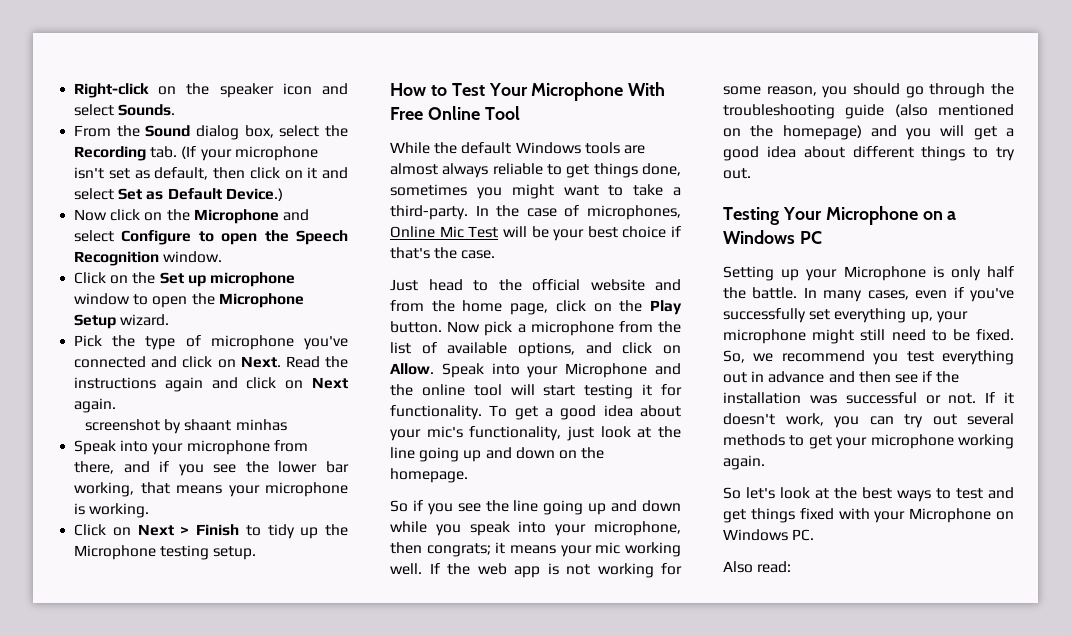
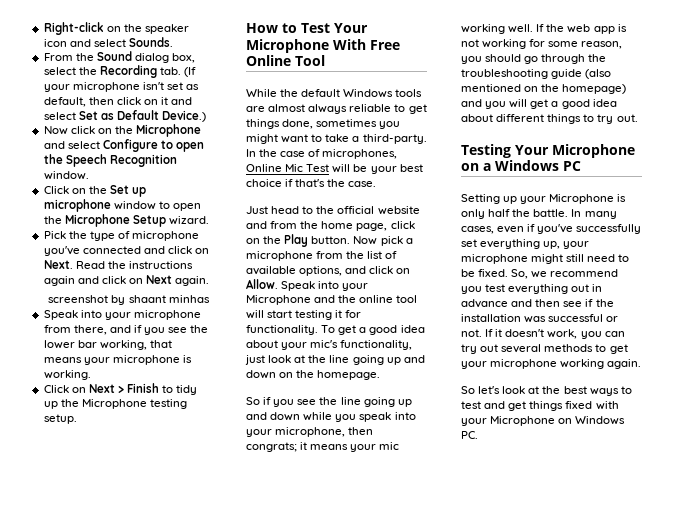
[723,561,792,573] // Also read: -> (478, 435) none

